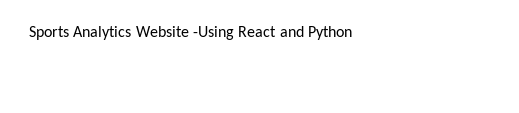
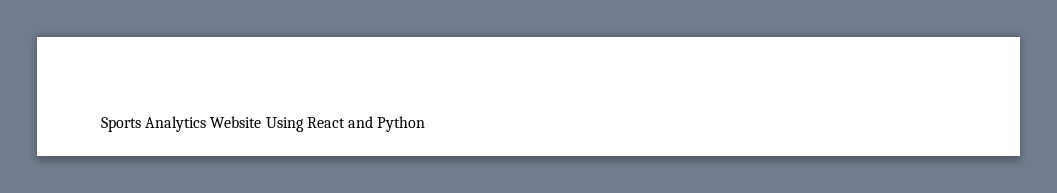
[192,26,234,40] -Using -> [265,117,304,132] Using

